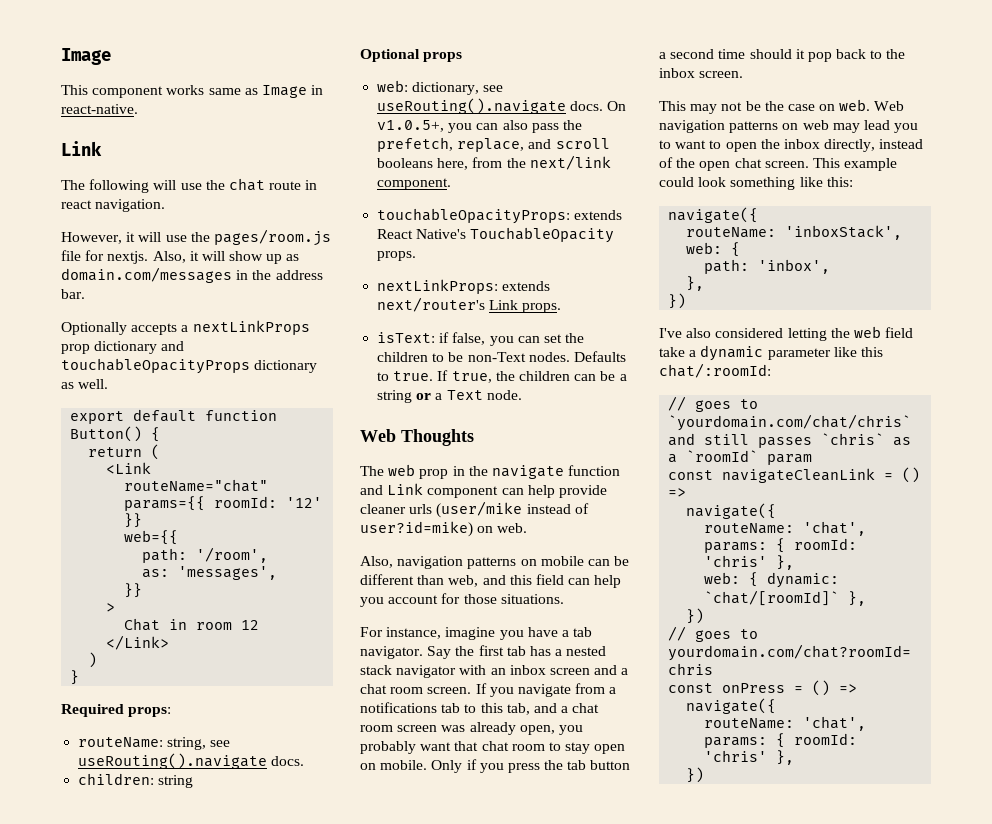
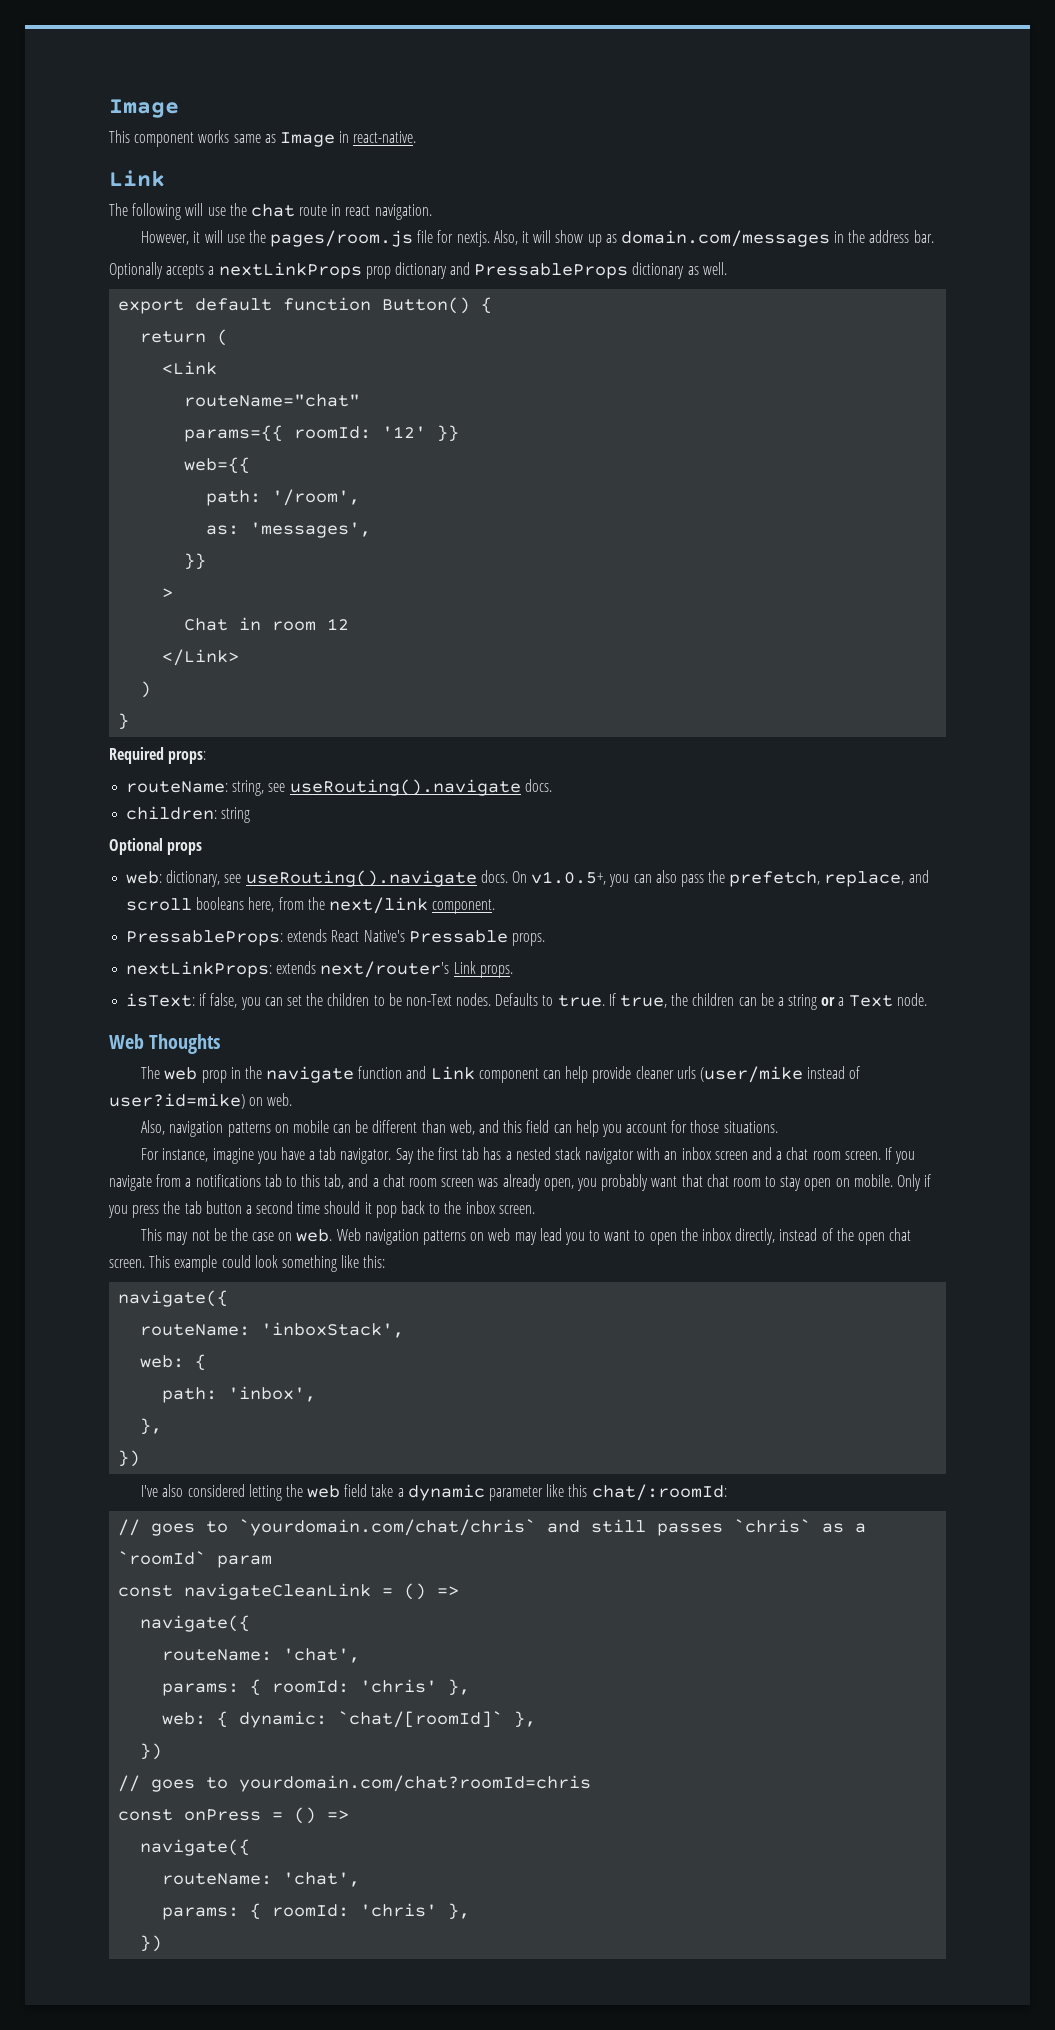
[61,358,250,374] touchableOpacityProps -> [474,263,629,279] PressableProps
[377,208,571,224] touchableOpacityProps: -> [126,930,284,946] PressableProps:
[470,227,615,243] TouchableOpacity -> [408,930,508,943] Pressable

